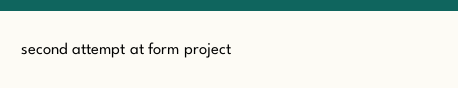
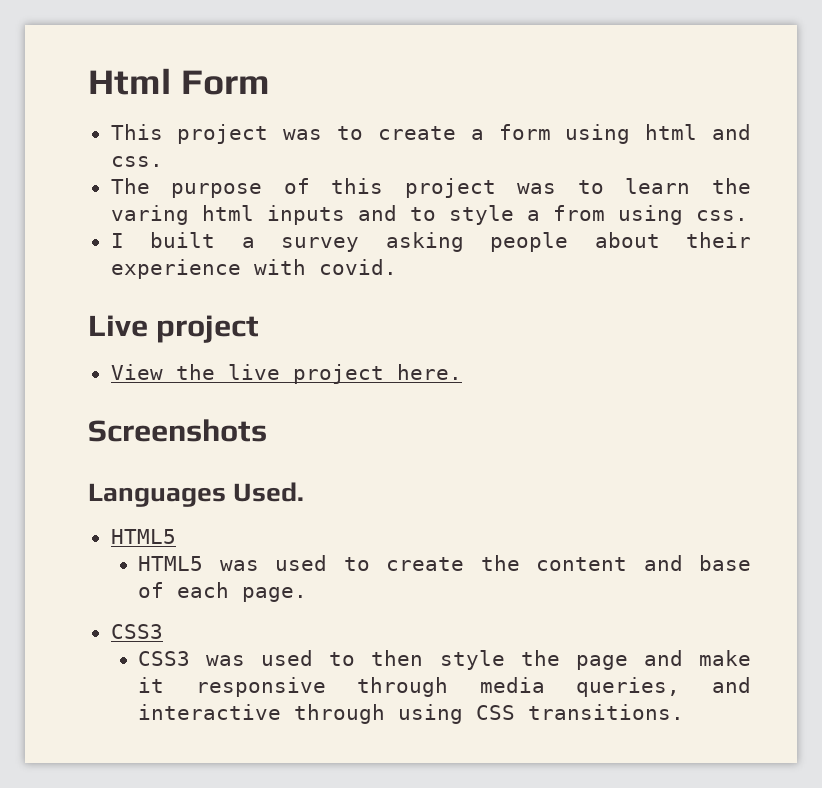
[21,42,231,58] second attempt at form project -> [88,68,270,95] [110,124,751,144] [110,156,163,167] [110,178,751,198] [110,205,748,225] [110,232,751,252] [110,259,397,279] [88,315,260,343] [110,364,462,384] [88,419,267,442] [88,482,305,507] [110,529,176,544] [138,555,751,571] [138,582,308,602] [110,624,163,639] [138,650,751,670] [138,677,751,697] [138,704,685,724] Html Form // This project was to create a form using html and css. // The purpose of this project was to learn the varing html inputs and to style a from using css. // I built a survey asking people about their experience with covid. // Live project // View the live project here. // Screenshots // Languages Used. // HTML5 // HTML5 was used to create the content and base of each page. // CSS3 // CSS3 was used to then style the page and make it responsive through media queries, and interactive through using CSS transitions.

